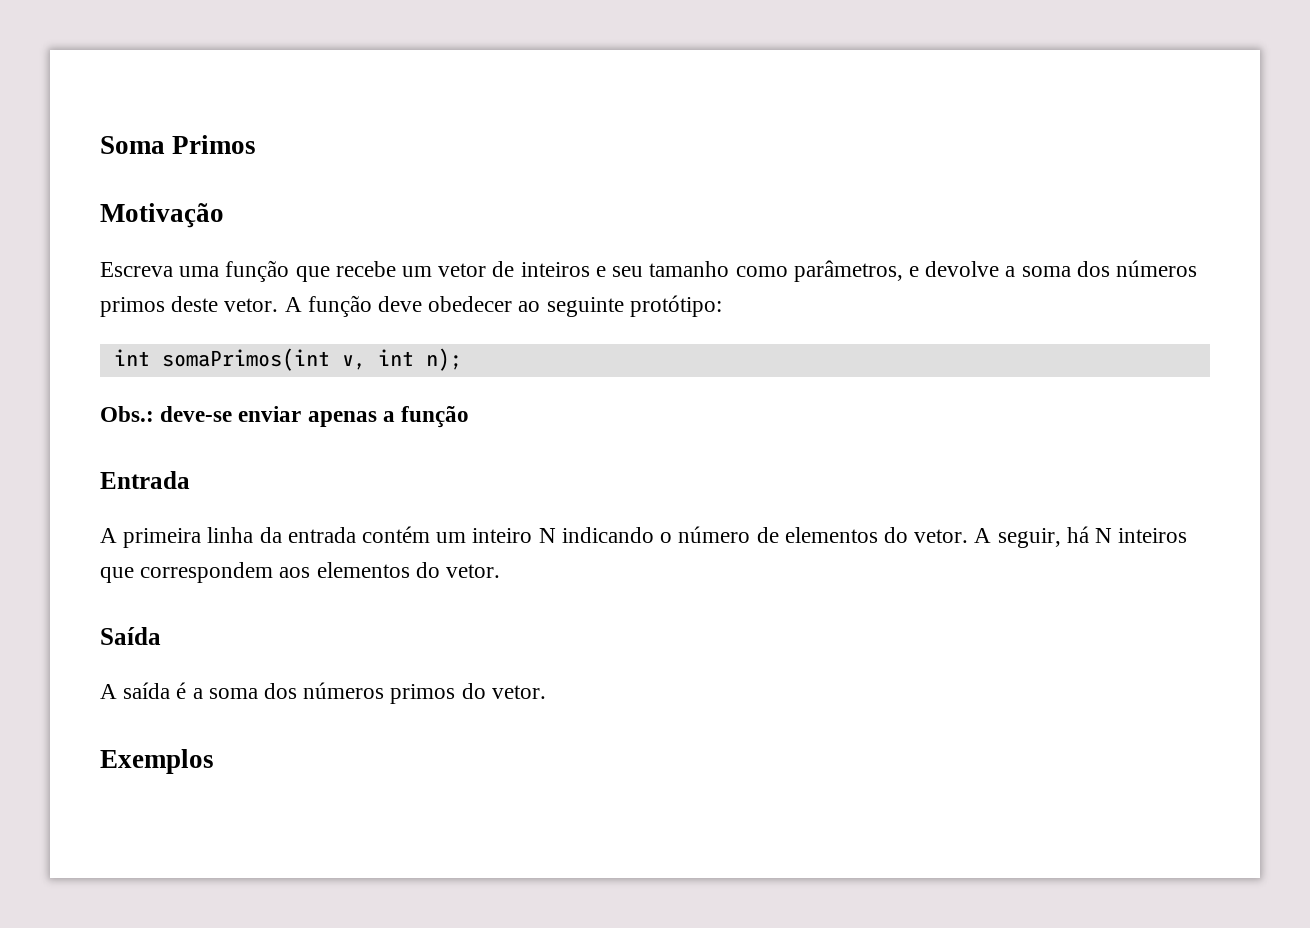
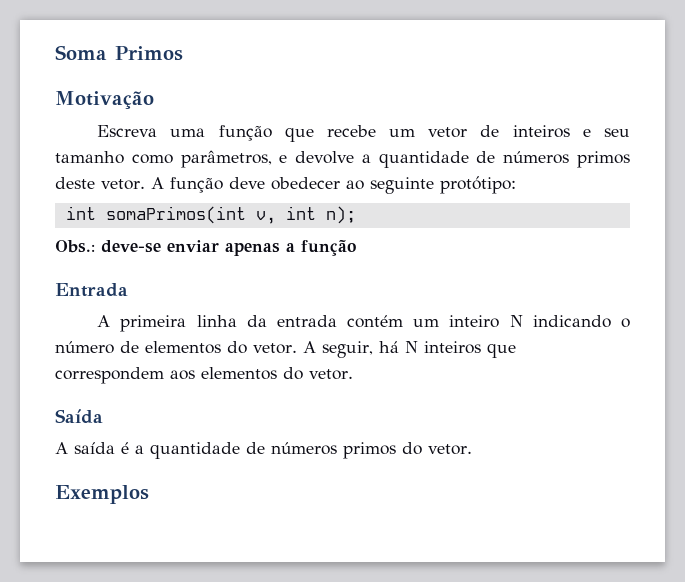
[1021,261,1110,277] soma dos -> [378,151,496,168] quantidade de
[208,683,298,699] soma dos -> [150,442,265,459] quantidade de

